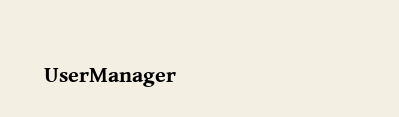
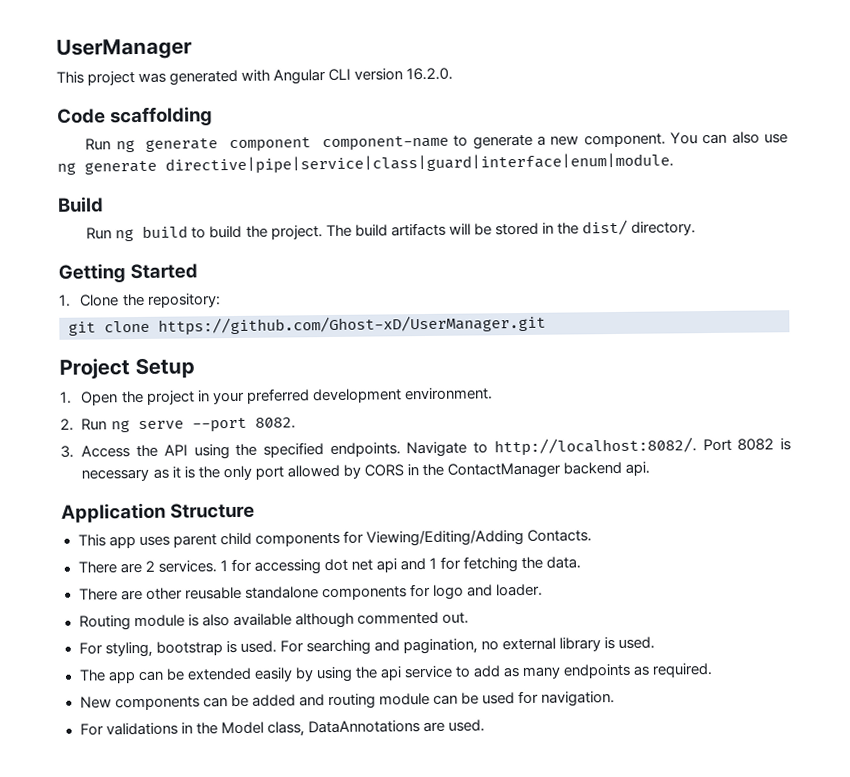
(176, 77) none -> [56,67,454,86] [57,106,214,127] [85,131,788,153] [57,152,674,175] [57,196,104,213] [86,219,697,242] [58,263,199,283] [58,293,221,308] [68,314,546,336] [59,357,195,380] [60,387,493,406] [60,417,296,433] [60,437,791,460] [81,461,651,482] [61,502,256,523] [77,528,592,549] [77,556,582,575] [78,583,543,601] [78,611,469,631] [78,636,656,658] [78,663,714,684] [79,690,616,711] [79,719,485,737] // This project was generated with Angular CLI version 16.2.0. // Code scaffolding // Run ng generate component component-name to generate a new component. You can also use ng generate directive|pipe|service|class|guard|interface|enum|module. // Build // Run ng build to build the project. The build artifacts will be stored in the dist/ directory. // Getting Started // 1. Clone the repository: // git clone https://github.com/Ghost-xD/UserManager.git // Project Setup // 1. Open the project in your preferred development environment. // 2. Run ng serve --port 8082. // 3. Access the API using the specified endpoints. Navigate to http://localhost:8082/. Port 8082 is necessary as it is the only port allowed by CORS in the ContactManager backend api. // Application Structure // This app uses parent child components for Viewing/Editing/Adding Contacts. // There are 2 services. 1 for accessing dot net api and 1 for fetching the data. // There are other reusable standalone components for logo and loader. // Routing module is also available although commented out. // For styling, bootstrap is used. For searching and pagination, no external library is used. // The app can be extended easily by using the api service to add as many endpoints as required. // New components can be added and routing module can be used for navigation. // For validations in the Model class, DataAnnotations are used.

